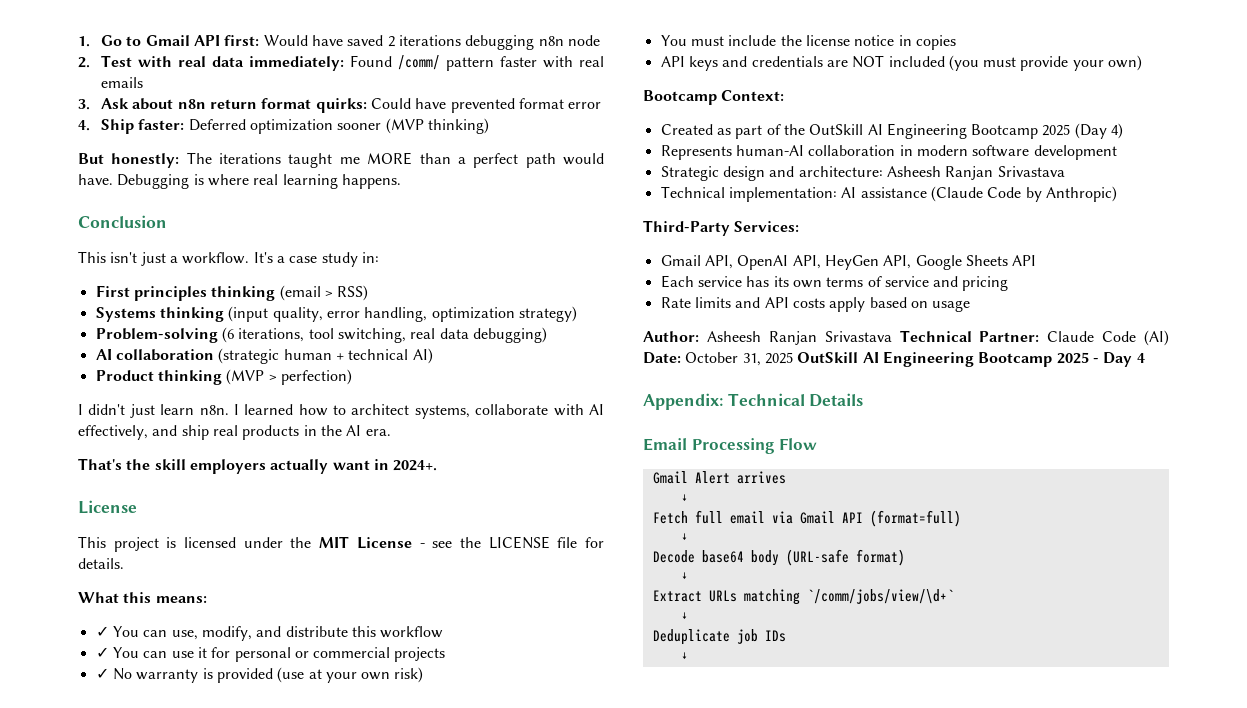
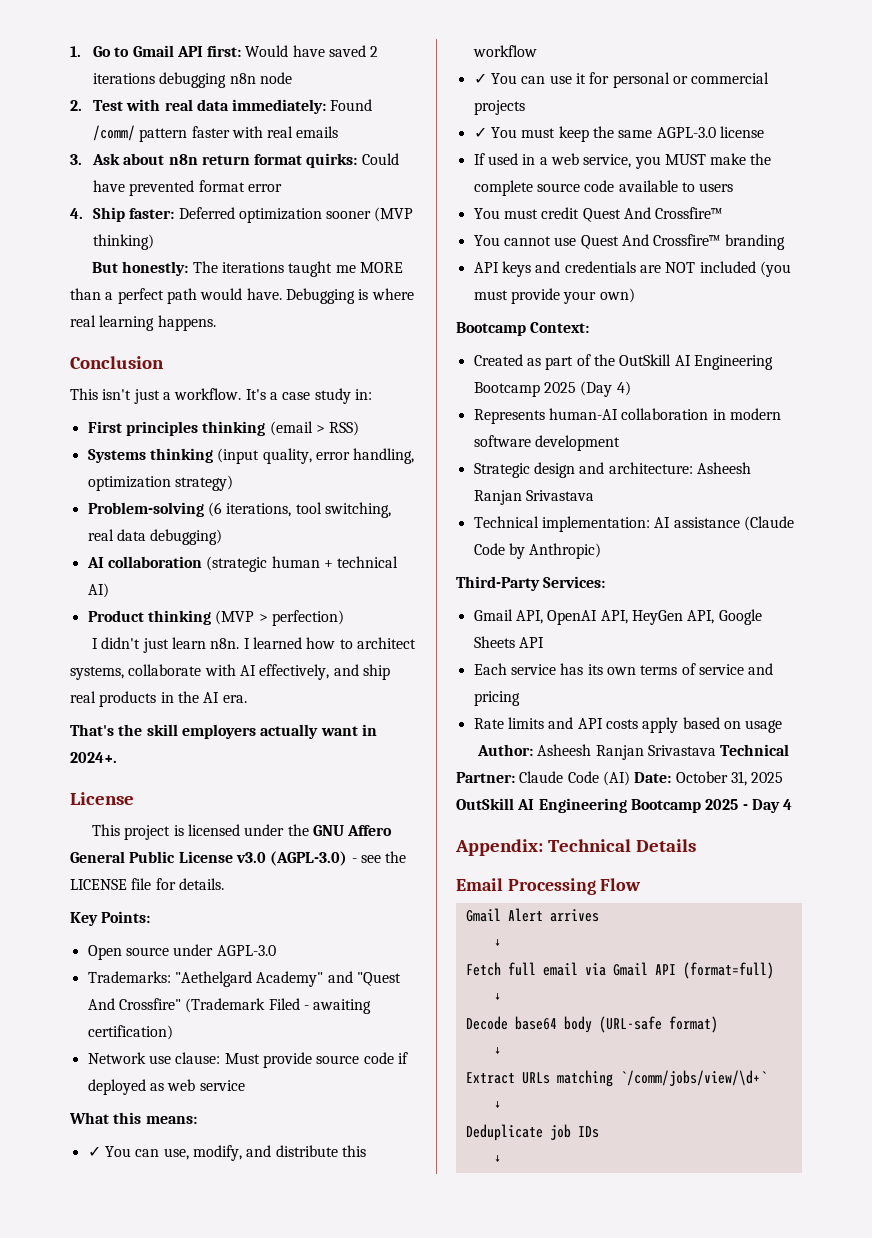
[319,536,412,549] MIT License -> [312,825,393,836] [70,851,348,866] GNU Affero General Public License v3.0 (AGPL-3.0)
(124, 563) none -> [70,911,151,926] [87,944,276,960] [87,971,401,987] [87,998,372,1014] [87,1025,173,1040] [87,1052,408,1068] [87,1079,245,1095] // Key Points: // Open source under AGPL-3.0 // Trademarks: "Aethelgard Academy" and "Quest And Crossfire" (Trademark Filed - awaiting certification) // Network use clause: Must provide source code if deployed as web service
[112,667,424,683] [660,35,956,50] No warranty is provided (use at your own risk) // You must include the license notice in copies -> [490,126,764,142] [473,153,772,169] [473,180,734,196] [473,207,723,222] [473,234,785,250] You must keep the same AGPL-3.0 license // If used in a web service, you MUST make the complete source code available to users // You must credit Quest And Crossfire™ // You cannot use Quest And Crossfire™ branding

